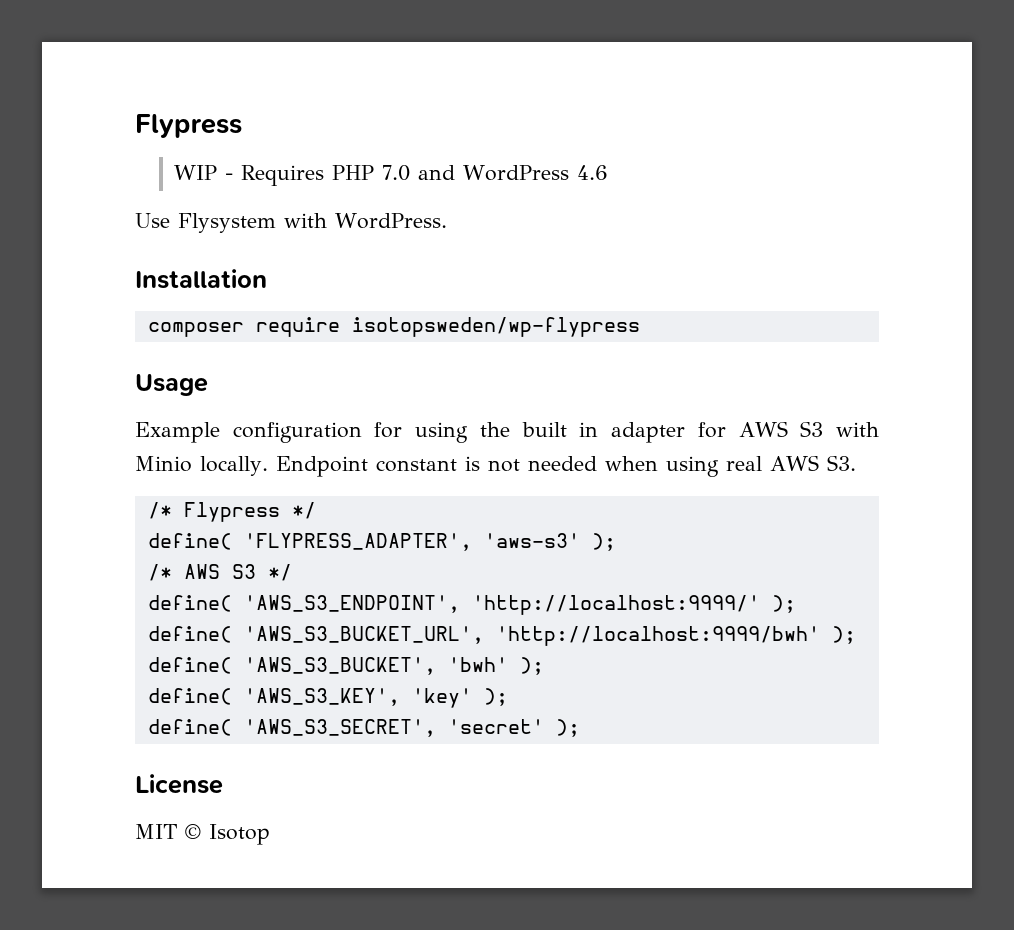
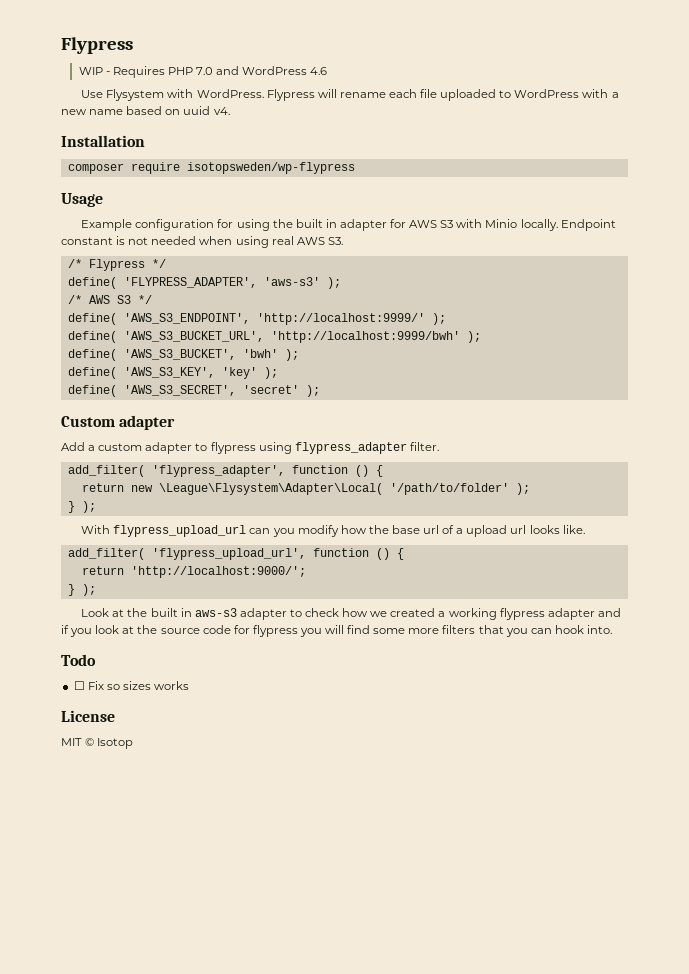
(447, 221) none -> [266,89,619,101] [61,106,230,115] Flypress will rename each file uploaded to WordPress with a new name based on uuid v4.
(580, 728) none -> [61,415,176,430] [61,442,439,454] [67,465,383,477] [81,483,530,495] [67,501,96,513] [81,525,585,537] [67,548,404,560] [81,566,306,578] [67,584,96,596] [81,608,621,620] [61,625,612,637] [61,654,96,666] [73,681,190,690] // Custom adapter // Add a custom adapter to flypress using flypress_adapter filter. // add_filter( 'flypress_adapter', function () { // return new \League\Flysystem\Adapter\Local( '/path/to/folder' ); // } ); // With flypress_upload_url can you modify how the base url of a upload url looks like. // add_filter( 'flypress_upload_url', function () { // return 'http://localhost:9000/'; // } ); // Look at the built in aws-s3 adapter to check how we created a working flypress adapter and if you look at the source code for flypress you will find some more filters that you can hook into. // Todo // ☐ Fix so sizes works

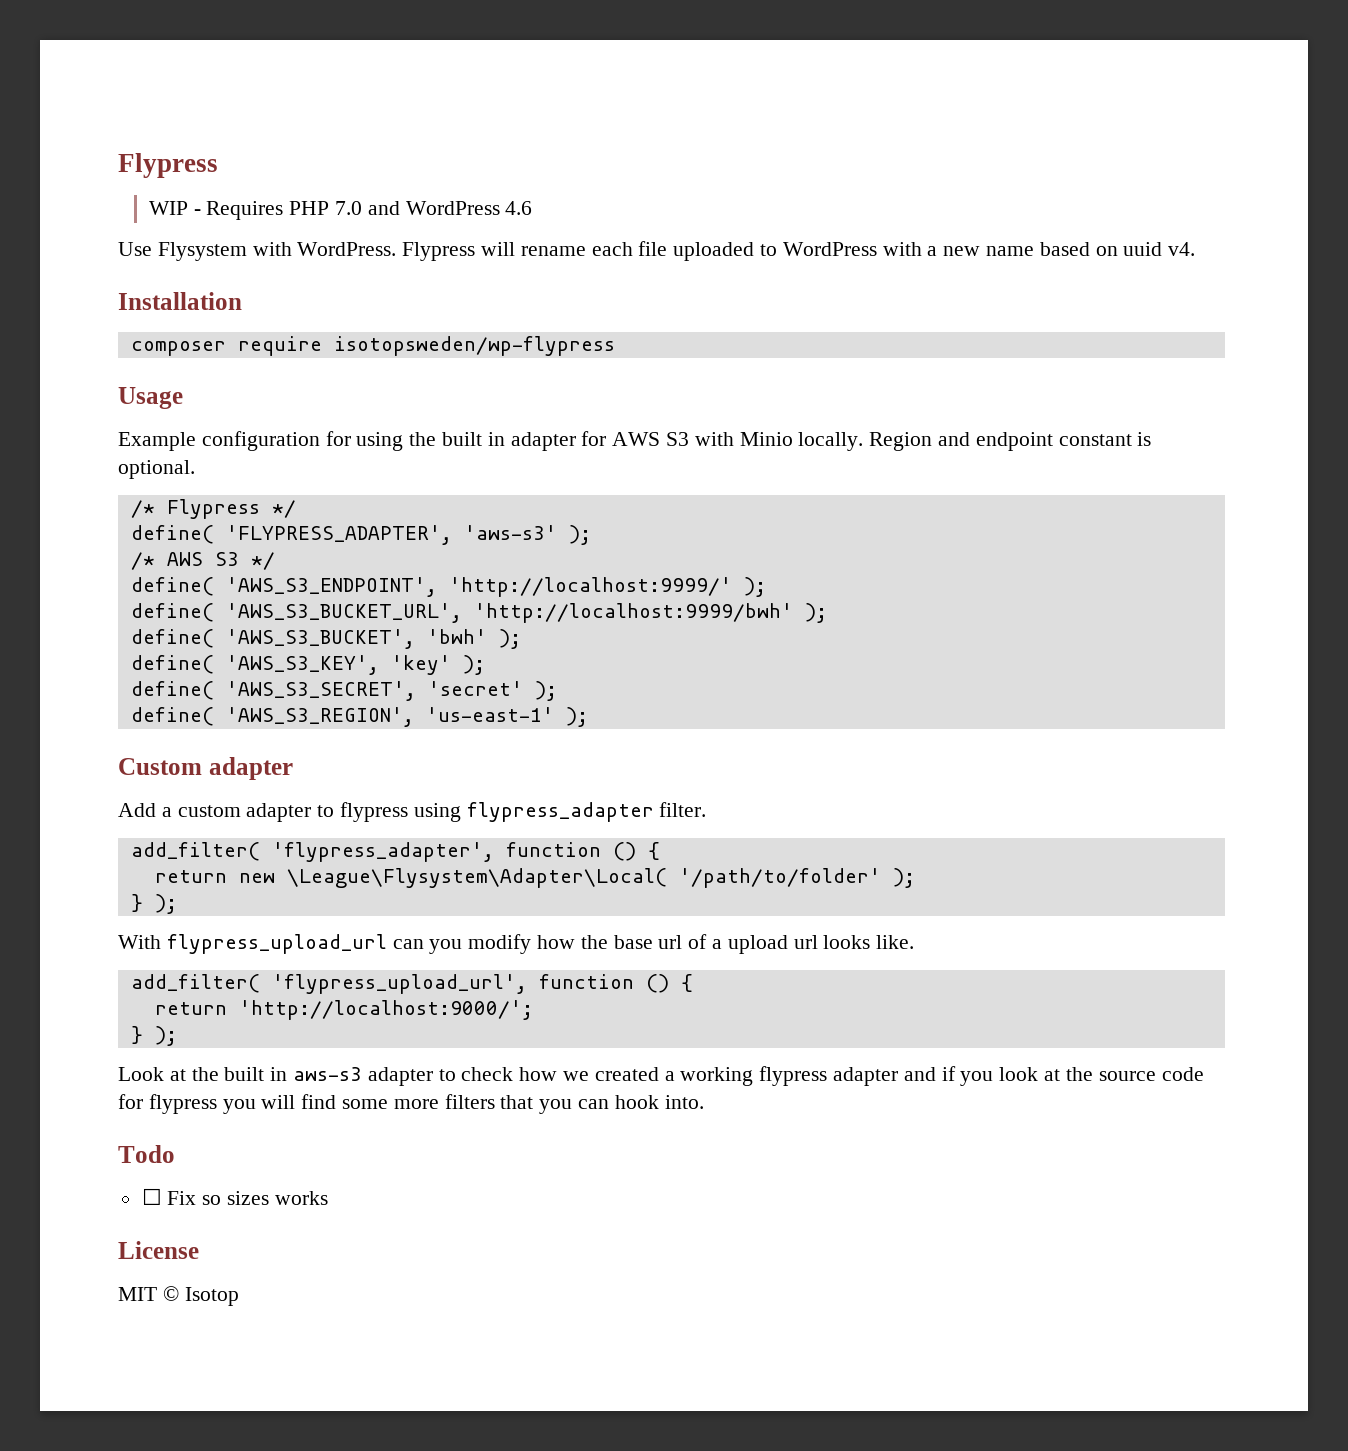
[560,219,616,231] [61,236,343,248] Endpoint constant is not needed when using real AWS S3. -> [869,432,1152,451] [118,460,195,479] Region and endpoint constant is optional.
(320, 391) none -> [130,707,588,727] // define( 'AWS_S3_REGION', 'us-east-1' );

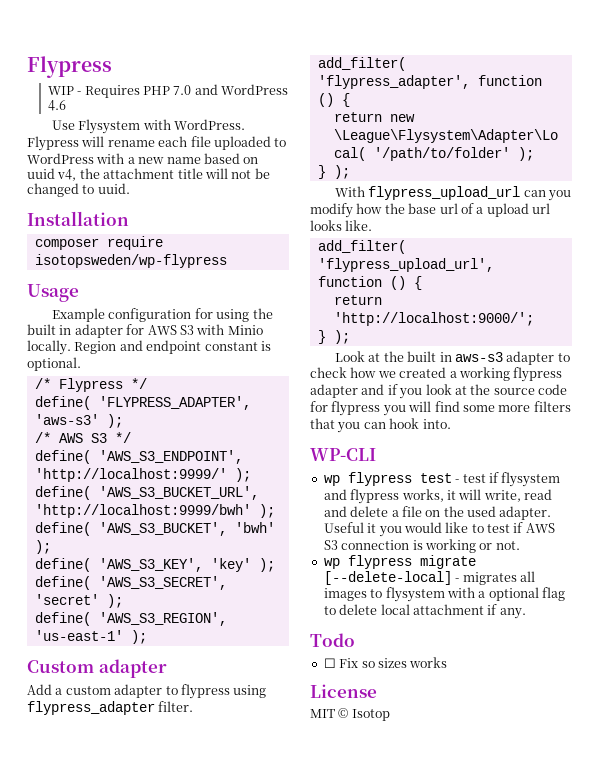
[1168,242,1196,256] v4. -> [57,168,270,181] [27,183,130,197] v4, the attachment title will not be changed to uuid.
(704, 1102) none -> [310,448,376,461] [323,472,561,487] [323,489,552,504] [323,506,552,520] [323,522,555,537] [323,539,520,553] [323,555,476,569] [323,571,535,585] [323,587,565,602] [323,604,526,619] // WP-CLI // wp flypress test - test if flysystem and flypress works, it will write, read and delete a file on the used adapter. Useful it you would like to test if AWS S3 connection is working or not. // wp flypress migrate [--delete-local] - migrates all images to flysystem with a optional flag to delete local attachment if any.

